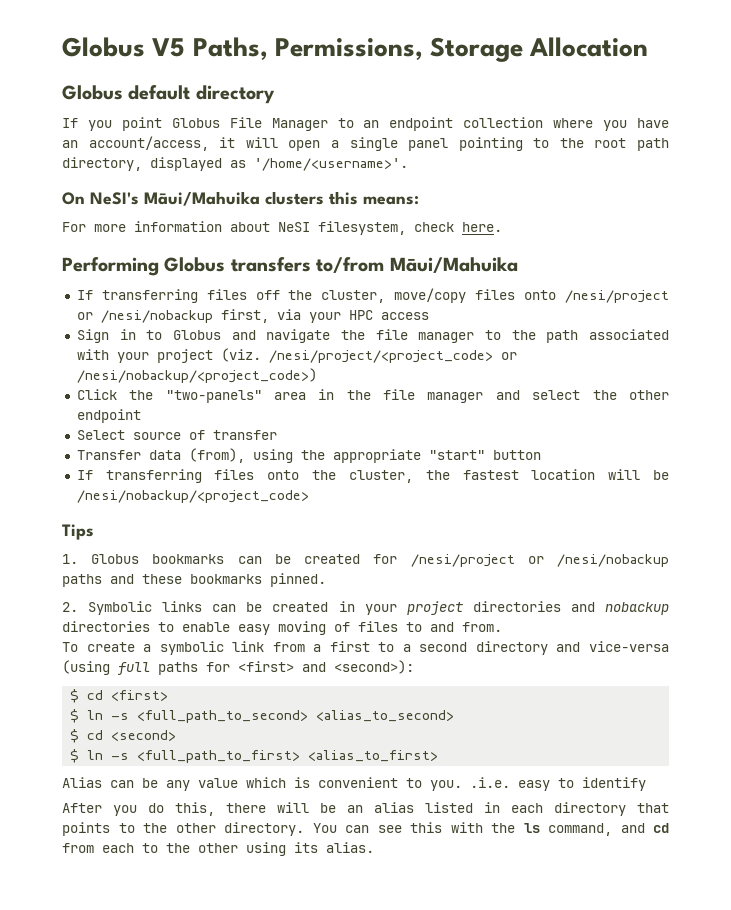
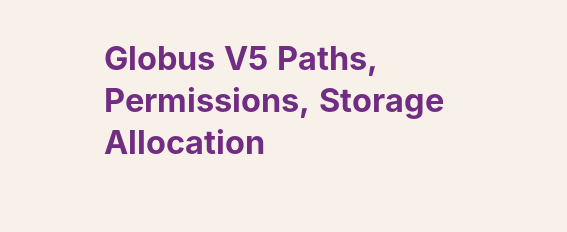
[62,85,275,104] [62,117,669,131] [62,136,669,151] [62,157,408,171] [62,191,419,206] [62,221,502,235] [62,257,518,276] [76,288,669,303] [76,309,429,323] [76,329,670,343] [76,348,517,363] [76,368,317,383] [76,389,669,403] [76,409,141,423] [76,430,277,440] [76,448,541,463] [76,469,669,483] [76,490,309,503] [62,524,94,540] [62,554,669,567] [62,573,326,587] [62,601,669,615] [62,621,502,635] [62,641,670,655] [62,660,414,675] [70,689,169,703] [70,709,455,723] [70,729,177,743] [70,749,439,763] [62,777,646,791] [62,802,669,816] [62,822,669,836] [62,842,374,856] // Globus default directory // If you point Globus File Manager to an endpoint collection where you have an account/access, it will open a single panel pointing to the root path directory, displayed as '/home/<username>'. // On NeSI's Māui/Mahuika clusters this means: // For more information about NeSI filesystem, check here. // Performing Globus transfers to/from Māui/Mahuika // If transferring files off the cluster, move/copy files onto /nesi/project or /nesi/nobackup first, via your HPC access // Sign in to Globus and navigate the file manager to the path associated with your project (viz. /nesi/project/<project_code> or /nesi/nobackup/<project_code>) // Click the "two-panels" area in the file manager and select the other endpoint // Select source of transfer // Transfer data (from), using the appropriate "start" button // If transferring files onto the cluster, the fastest location will be /nesi/nobackup/<project_code> // Tips // 1. Globus bookmarks can be created for /nesi/project or /nesi/nobackup paths and these bookmarks pinned. // 2. Symbolic links can be created in your project directories and nobackup directories to enable easy moving of files to and from. // To create a symbolic link from a first to a second directory and vice-versa (using full paths for <first> and <second>): // $ cd <first> // $ ln -s <full_path_to_second> <alias_to_second> // $ cd <second> // $ ln -s <full_path_to_first> <alias_to_first> // Alias can be any value which is convenient to you. .i.e. easy to identify // After you do this, there will be an alias listed in each directory that points to the other directory. You can see this with the ls command, and cd from each to the other using its alias. -> (265, 141) none

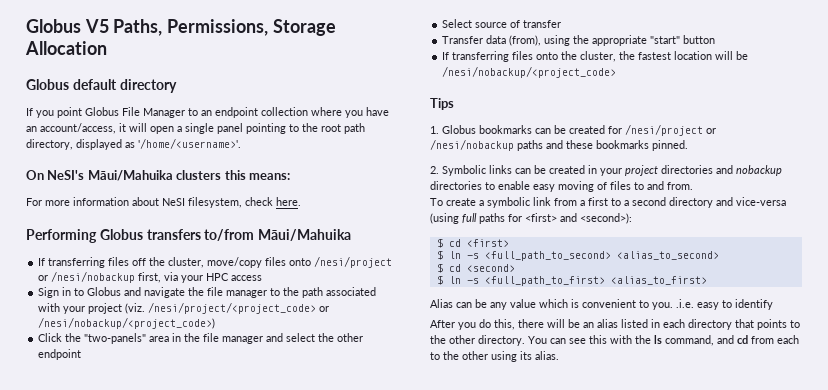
(265, 141) none -> [26,79,177,93] [26,107,389,118] [26,123,365,134] [26,138,241,150] [26,170,290,181] [26,197,301,208] [26,229,352,243] [38,256,393,268] [38,271,263,283] [38,287,377,298] [38,302,330,314] [38,317,216,329] [38,333,364,344] [38,349,82,360] [442,19,562,28] [442,35,716,46] [442,51,749,62] [442,66,617,78] [430,98,454,110] [430,124,716,136] [430,139,688,151] [430,165,782,176] [430,181,693,192] [430,197,786,208] [430,213,632,224] [436,238,509,248] [436,250,719,261] [436,263,515,273] [436,275,707,286] [430,299,773,310] [430,319,800,330] [430,335,799,346] [430,351,559,362] // Globus default directory // If you point Globus File Manager to an endpoint collection where you have an account/access, it will open a single panel pointing to the root path directory, displayed as '/home/<username>'. // On NeSI's Māui/Mahuika clusters this means: // For more information about NeSI filesystem, check here. // Performing Globus transfers to/from Māui/Mahuika // If transferring files off the cluster, move/copy files onto /nesi/project or /nesi/nobackup first, via your HPC access // Sign in to Globus and navigate the file manager to the path associated with your project (viz. /nesi/project/<project_code> or /nesi/nobackup/<project_code>) // Click the "two-panels" area in the file manager and select the other endpoint // Select source of transfer // Transfer data (from), using the appropriate "start" button // If transferring files onto the cluster, the fastest location will be /nesi/nobackup/<project_code> // Tips // 1. Globus bookmarks can be created for /nesi/project or /nesi/nobackup paths and these bookmarks pinned. // 2. Symbolic links can be created in your project directories and nobackup directories to enable easy moving of files to and from. // To create a symbolic link from a first to a second directory and vice-versa (using full paths for <first> and <second>): // $ cd <first> // $ ln -s <full_path_to_second> <alias_to_second> // $ cd <second> // $ ln -s <full_path_to_first> <alias_to_first> // Alias can be any value which is convenient to you. .i.e. easy to identify // After you do this, there will be an alias listed in each directory that points to the other directory. You can see this with the ls command, and cd from each to the other using its alias.

